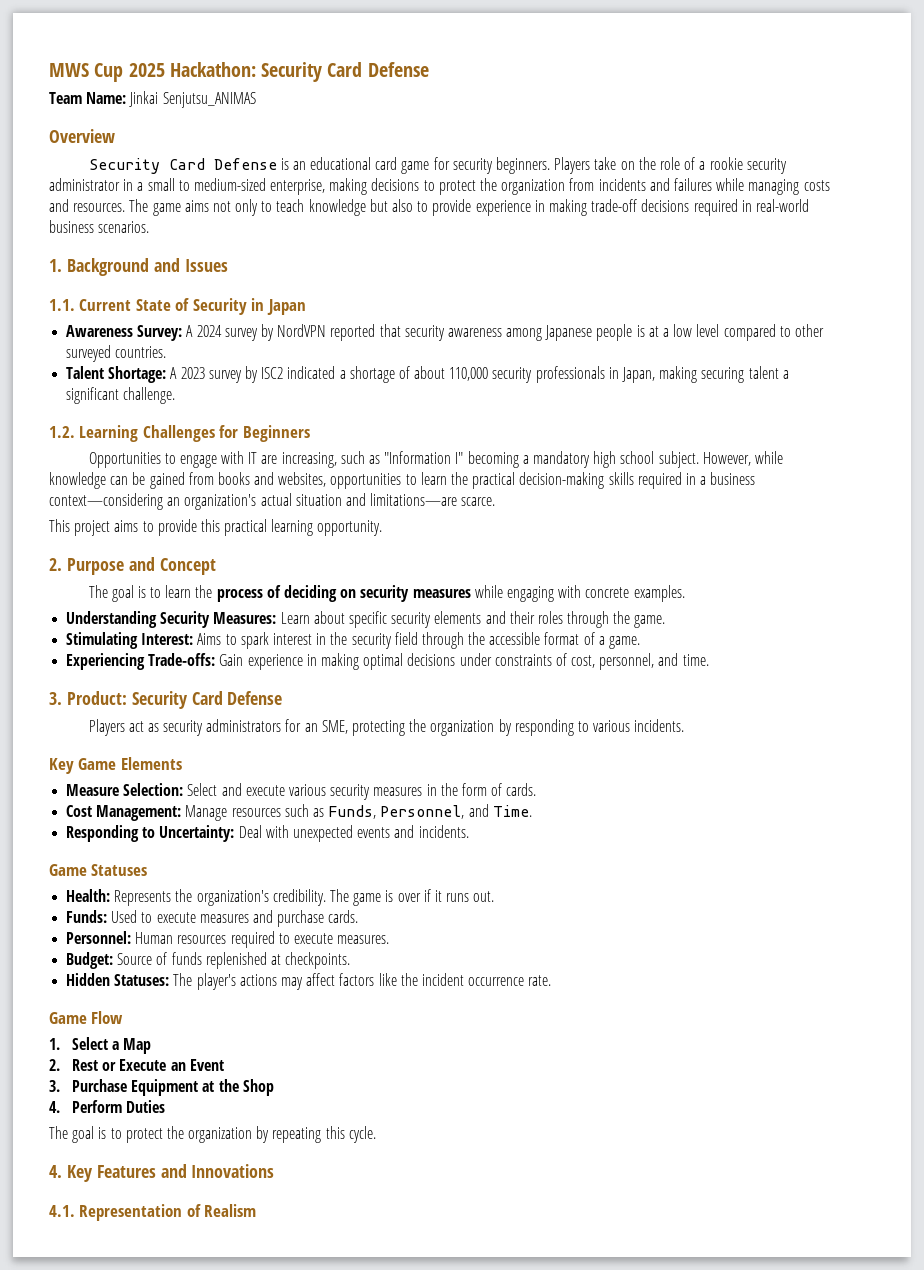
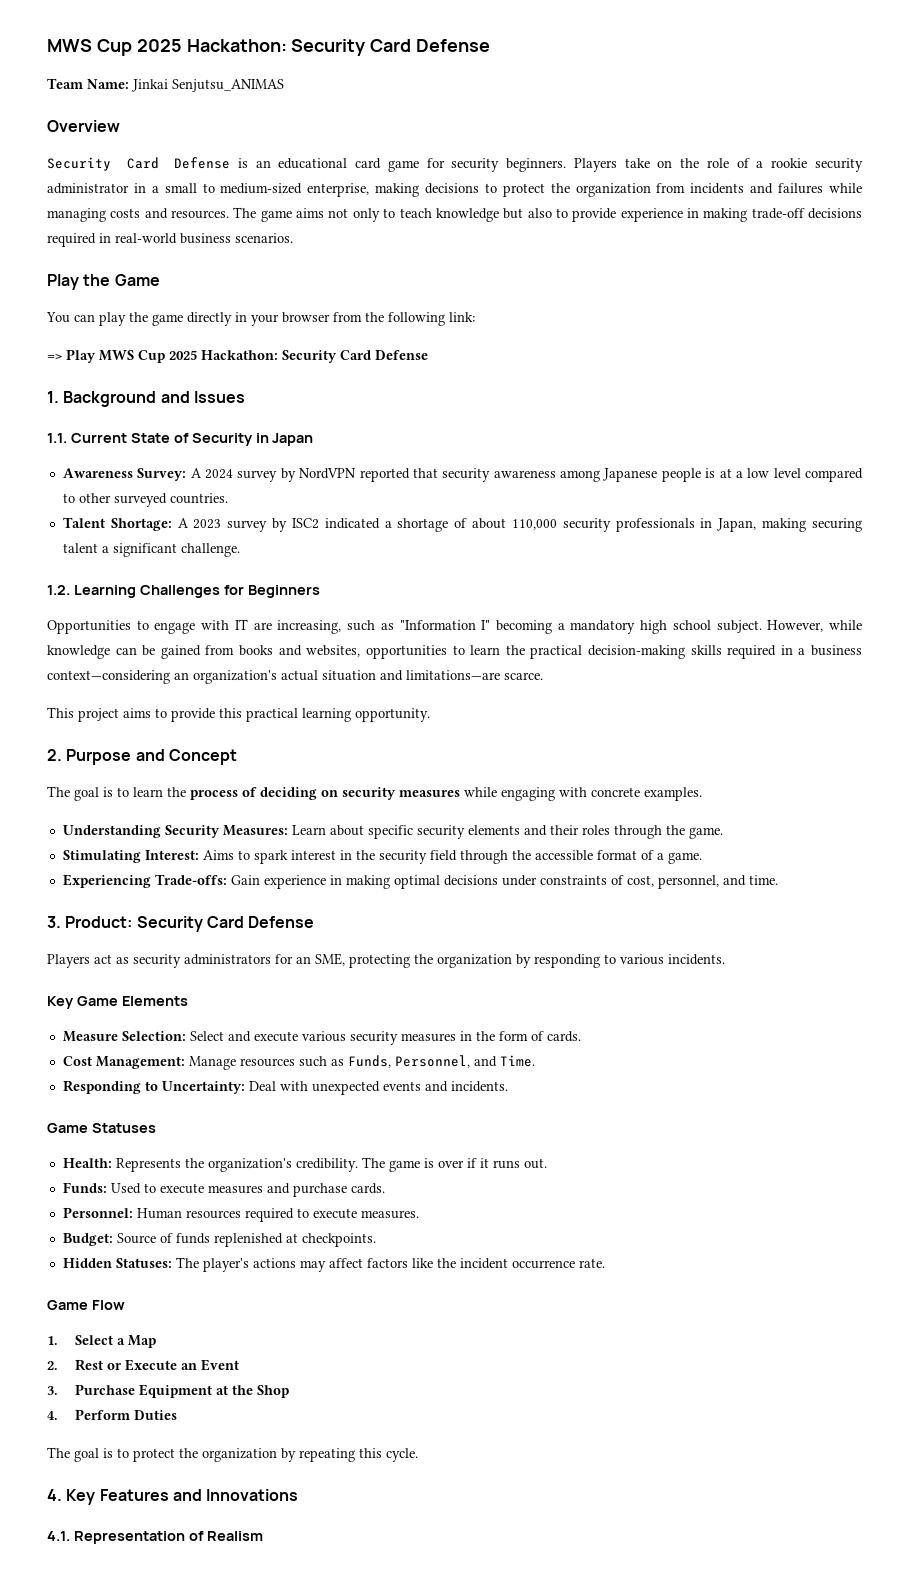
(150, 227) none -> [47,274,160,290] [46,312,475,326] [47,349,428,363] // Play the Game // You can play the game directly in your browser from the following link: // => Play MWS Cup 2025 Hackathon: Security Card Defense

